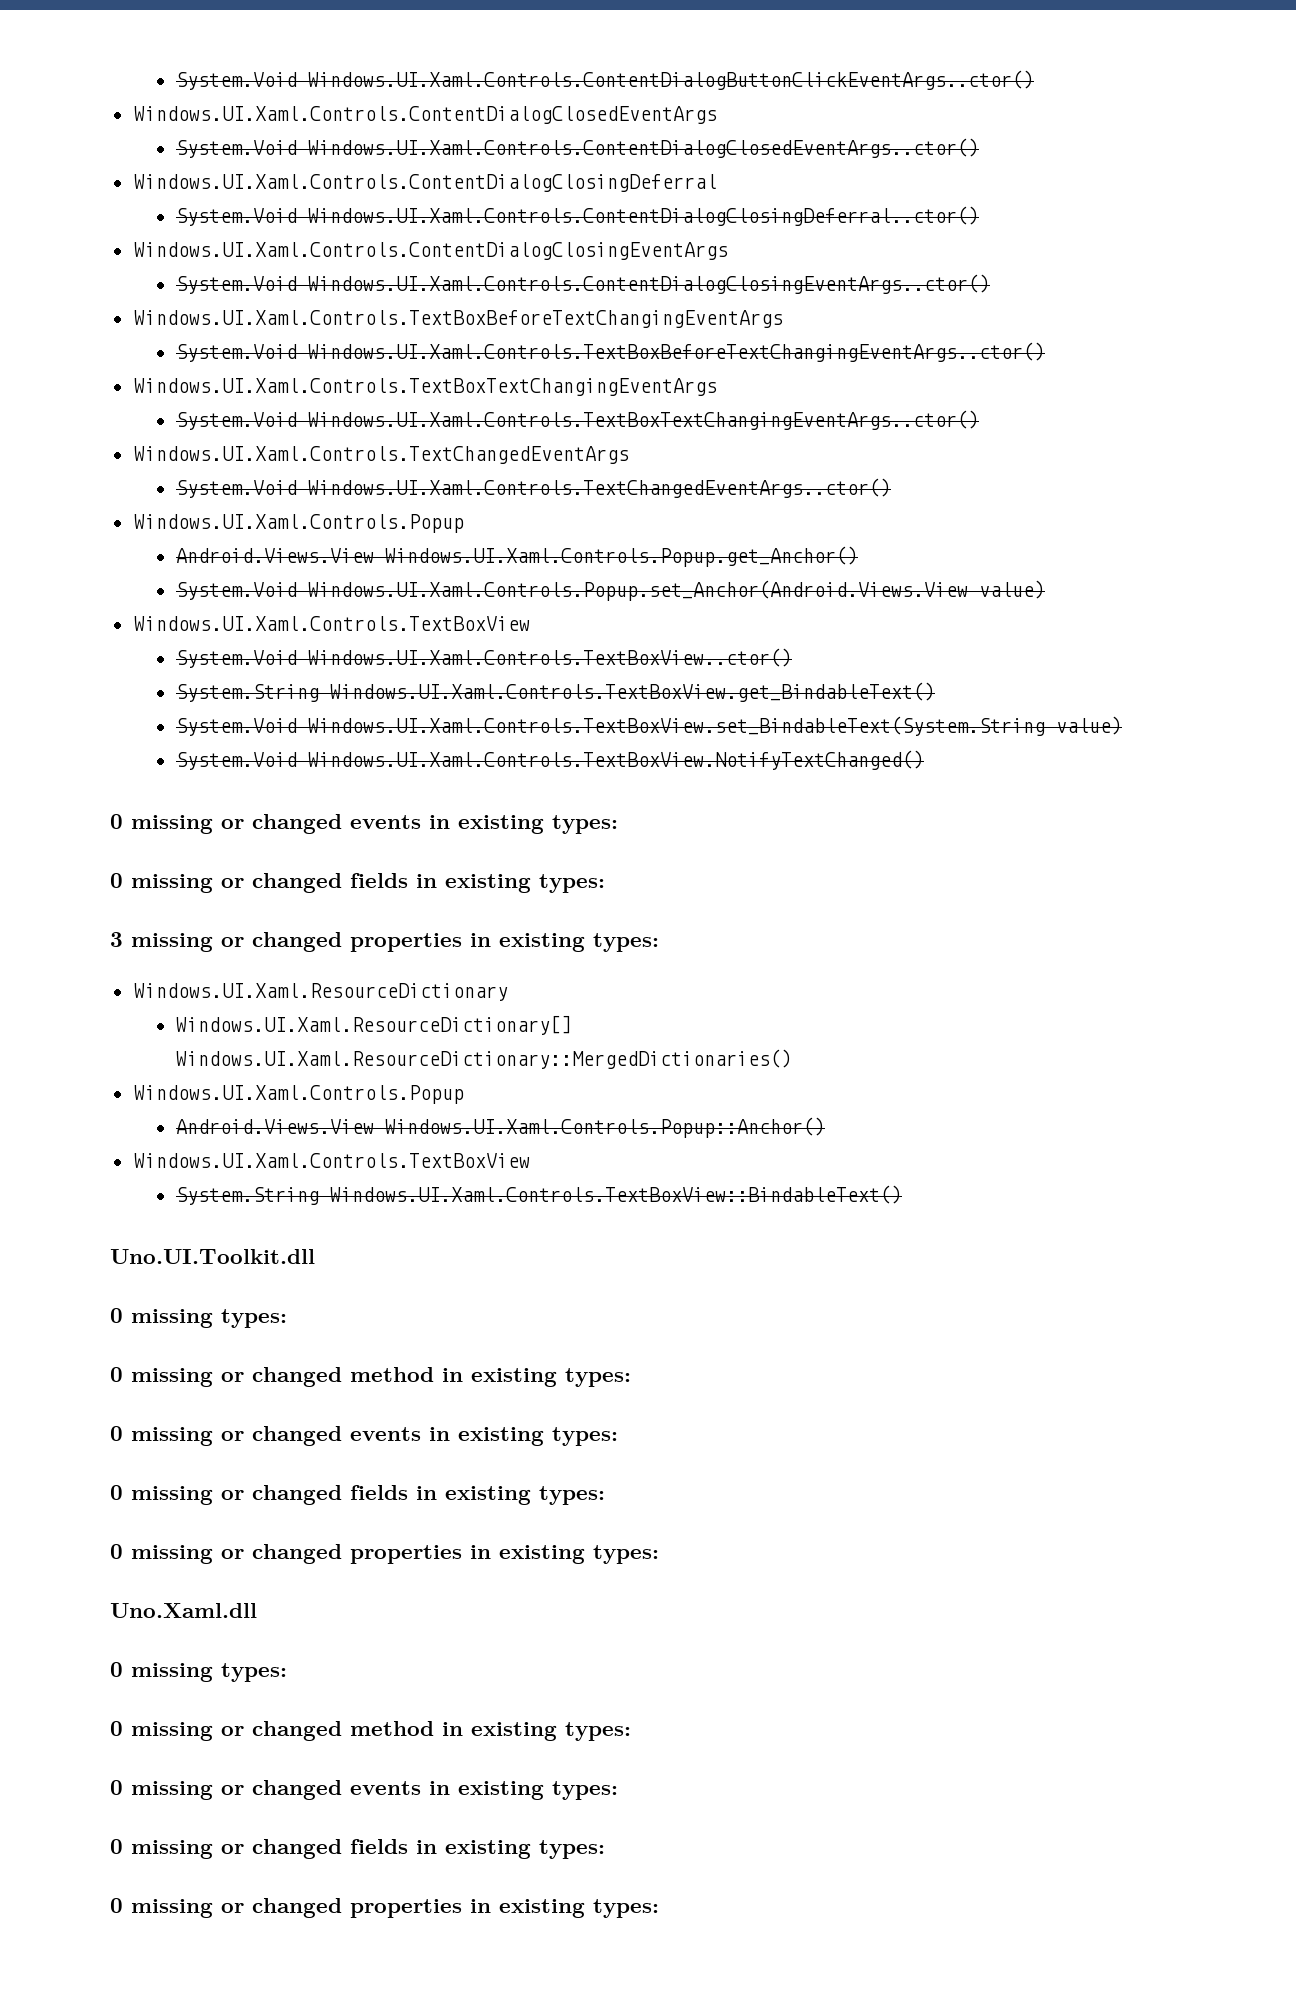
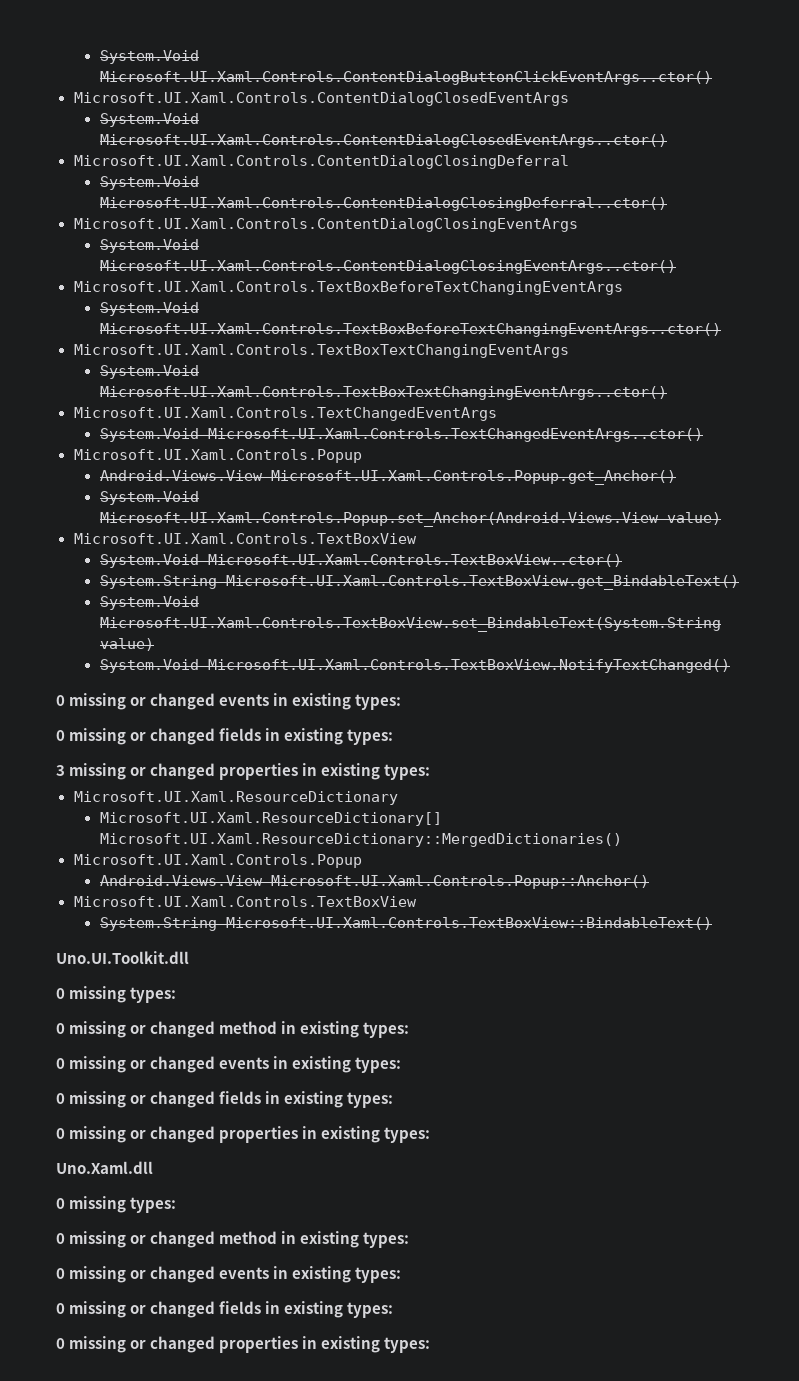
[175,70,1034,90] [133,106,717,124] [175,138,979,158] [133,174,717,192] [175,206,979,226] [133,242,728,260] [175,274,990,294] [133,310,783,328] [175,342,1045,362] [133,378,717,396] [175,410,979,430] [133,446,629,464] [175,478,891,498] [133,514,464,533] [175,546,858,567] [175,580,1045,601] [133,616,530,631] [175,648,792,668] [175,682,935,702] [175,716,1045,736] System.Void Windows.UI.Xaml.Controls.ContentDialogButtonClickEventArgs..ctor() // Windows.UI.Xaml.Controls.ContentDialogClosedEventArgs // System.Void Windows.UI.Xaml.Controls.ContentDialogClosedEventArgs..ctor() // Windows.UI.Xaml.Controls.ContentDialogClosingDeferral // System.Void Windows.UI.Xaml.Controls.ContentDialogClosingDeferral..ctor() // Windows.UI.Xaml.Controls.ContentDialogClosingEventArgs // System.Void Windows.UI.Xaml.Controls.ContentDialogClosingEventArgs..ctor() // Windows.UI.Xaml.Controls.TextBoxBeforeTextChangingEventArgs // System.Void Windows.UI.Xaml.Controls.TextBoxBeforeTextChangingEventArgs..ctor() // Windows.UI.Xaml.Controls.TextBoxTextChangingEventArgs // System.Void Windows.UI.Xaml.Controls.TextBoxTextChangingEventArgs..ctor() // Windows.UI.Xaml.Controls.TextChangedEventArgs // System.Void Windows.UI.Xaml.Controls.TextChangedEventArgs..ctor() // Windows.UI.Xaml.Controls.Popup // Android.Views.View Windows.UI.Xaml.Controls.Popup.get_Anchor() // System.Void Windows.UI.Xaml.Controls.Popup.set_Anchor(Android.Views.View value) // Windows.UI.Xaml.Controls.TextBoxView // System.Void Windows.UI.Xaml.Controls.TextBoxView..ctor() // System.String Windows.UI.Xaml.Controls.TextBoxView.get_BindableText() // System.Void Windows.UI.Xaml.Controls.TextBoxView.set_BindableText(System.String -> [99,50,199,64] [99,71,712,85] [73,92,569,106] [99,113,199,127] [99,134,667,148] [73,155,569,169] [99,176,199,190] [99,197,667,211] [73,218,578,232] [99,239,199,253] [99,260,676,274] [73,281,623,295] [99,302,199,316] [99,323,721,337] [73,344,569,358] [99,365,199,379] [99,386,667,400] [73,407,497,421] [99,428,703,442] [73,449,362,463] [99,470,676,485] [99,491,199,505] [99,512,721,527] [73,533,417,544] [99,554,622,568] [99,575,739,590] [99,596,199,610] [99,617,721,632] System.Void Microsoft.UI.Xaml.Controls.ContentDialogButtonClickEventArgs..ctor() // Microsoft.UI.Xaml.Controls.ContentDialogClosedEventArgs // System.Void Microsoft.UI.Xaml.Controls.ContentDialogClosedEventArgs..ctor() // Microsoft.UI.Xaml.Controls.ContentDialogClosingDeferral // System.Void Microsoft.UI.Xaml.Controls.ContentDialogClosingDeferral..ctor() // Microsoft.UI.Xaml.Controls.ContentDialogClosingEventArgs // System.Void Microsoft.UI.Xaml.Controls.ContentDialogClosingEventArgs..ctor() // Microsoft.UI.Xaml.Controls.TextBoxBeforeTextChangingEventArgs // System.Void Microsoft.UI.Xaml.Controls.TextBoxBeforeTextChangingEventArgs..ctor() // Microsoft.UI.Xaml.Controls.TextBoxTextChangingEventArgs // System.Void Microsoft.UI.Xaml.Controls.TextBoxTextChangingEventArgs..ctor() // Microsoft.UI.Xaml.Controls.TextChangedEventArgs // System.Void Microsoft.UI.Xaml.Controls.TextChangedEventArgs..ctor() // Microsoft.UI.Xaml.Controls.Popup // Android.Views.View Microsoft.UI.Xaml.Controls.Popup.get_Anchor() // System.Void Microsoft.UI.Xaml.Controls.Popup.set_Anchor(Android.Views.View value) // Microsoft.UI.Xaml.Controls.TextBoxView // System.Void Microsoft.UI.Xaml.Controls.TextBoxView..ctor() // System.String Microsoft.UI.Xaml.Controls.TextBoxView.get_BindableText() // System.Void Microsoft.UI.Xaml.Controls.TextBoxView.set_BindableText(System.String
[307,750,924,770] Windows.UI.Xaml.Controls.TextBoxView.NotifyTextChanged() -> [207,659,730,673] Microsoft.UI.Xaml.Controls.TextBoxView.NotifyTextChanged()
[133,983,508,1001] [175,1015,572,1035] [175,1049,792,1069] [133,1085,464,1104] [175,1117,825,1138] [133,1153,530,1168] [175,1185,902,1205] Windows.UI.Xaml.ResourceDictionary // Windows.UI.Xaml.ResourceDictionary[] Windows.UI.Xaml.ResourceDictionary::MergedDictionaries() // Windows.UI.Xaml.Controls.Popup // Android.Views.View Windows.UI.Xaml.Controls.Popup::Anchor() // Windows.UI.Xaml.Controls.TextBoxView // System.String Windows.UI.Xaml.Controls.TextBoxView::BindableText() -> [73,791,398,805] [99,812,442,826] [99,833,622,847] [73,854,362,868] [99,875,649,889] [73,896,417,907] [99,917,712,931] Microsoft.UI.Xaml.ResourceDictionary // Microsoft.UI.Xaml.ResourceDictionary[] Microsoft.UI.Xaml.ResourceDictionary::MergedDictionaries() // Microsoft.UI.Xaml.Controls.Popup // Android.Views.View Microsoft.UI.Xaml.Controls.Popup::Anchor() // Microsoft.UI.Xaml.Controls.TextBoxView // System.String Microsoft.UI.Xaml.Controls.TextBoxView::BindableText()

